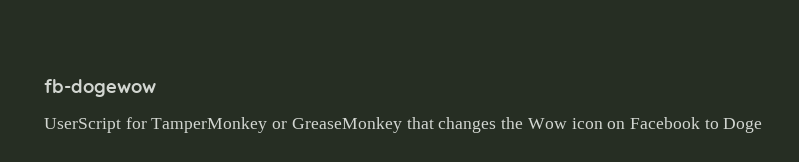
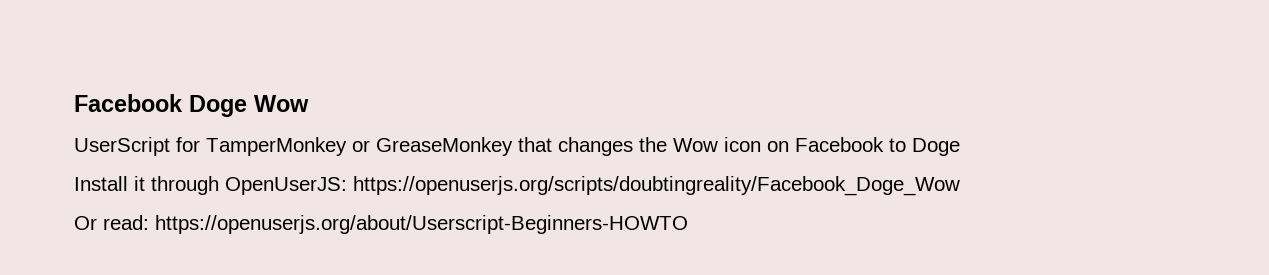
[44,79,156,97] fb-dogewow -> [74,94,309,117] Facebook Doge Wow
(763, 125) none -> [74,176,960,196] [74,215,688,234] // Install it through OpenUserJS: https://openuserjs.org/scripts/doubtingreality/Facebook_Doge_Wow // Or read: https://openuserjs.org/about/Userscript-Beginners-HOWTO

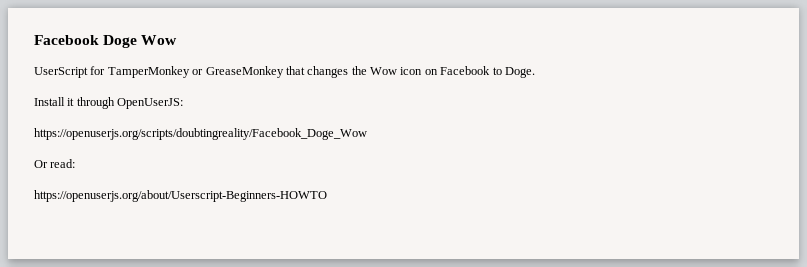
[912,138,960,156] Doge -> [504,67,535,78] Doge.
(347, 186) none -> (184, 103) //
(149, 222) none -> (76, 163) //

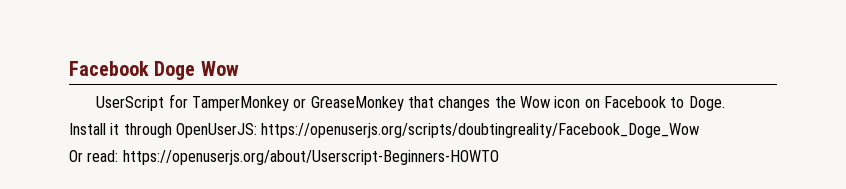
(184, 103) // -> (257, 130) none
(76, 163) // -> (119, 156) none

